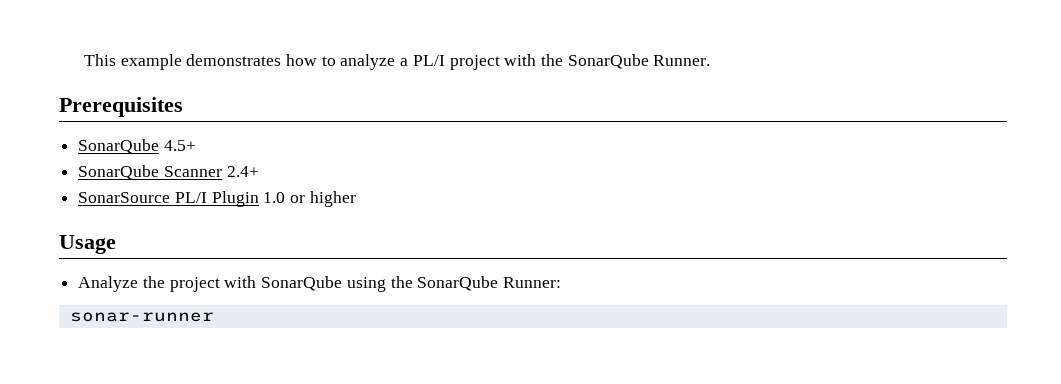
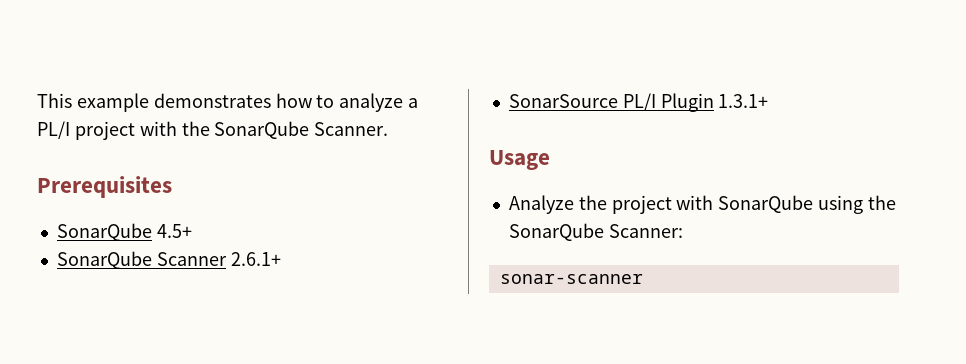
[653,55,711,66] Runner. -> [314,122,389,136] Scanner.
[226,166,259,177] 2.4+ -> [230,252,281,266] 2.6.1+
[263,191,356,207] 1.0 or higher -> [718,94,769,108] 1.3.1+
[503,277,562,288] [69,312,214,322] Runner: // sonar-runner -> [608,224,683,238] [499,274,643,284] Scanner: // sonar-scanner

